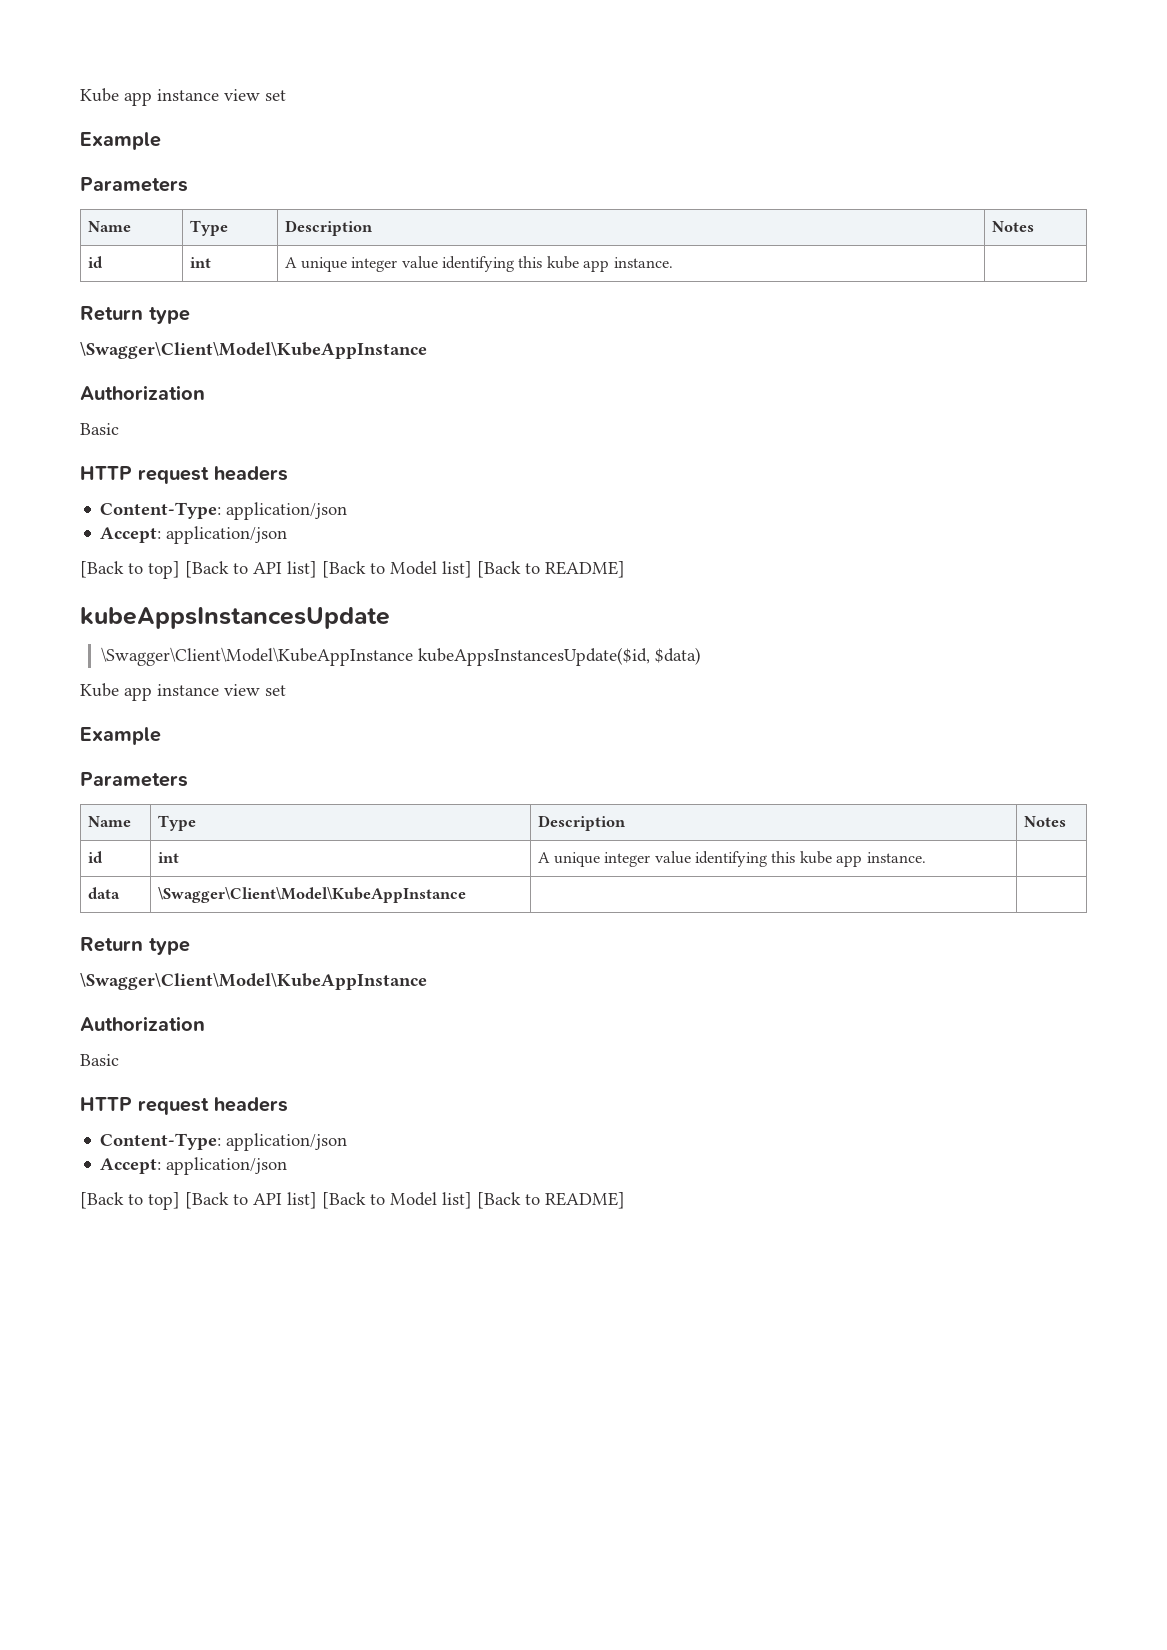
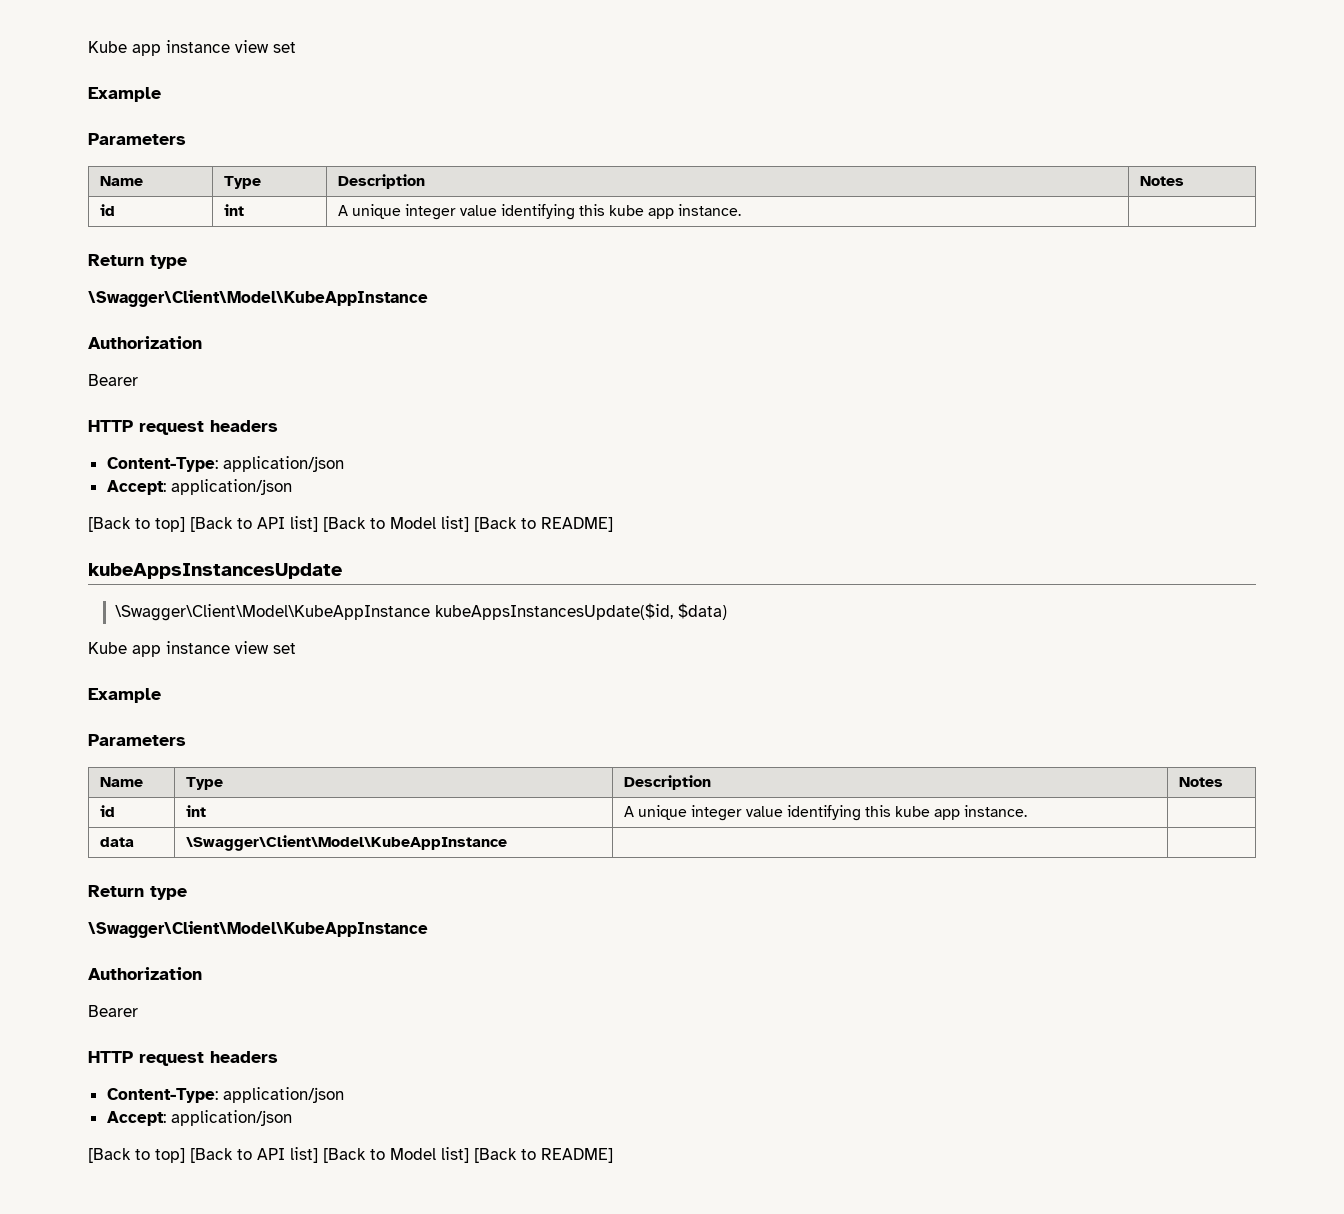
[80,423,119,435] Basic -> [88,374,138,386] Bearer
[80,1054,119,1066] Basic -> [88,1005,138,1017] Bearer

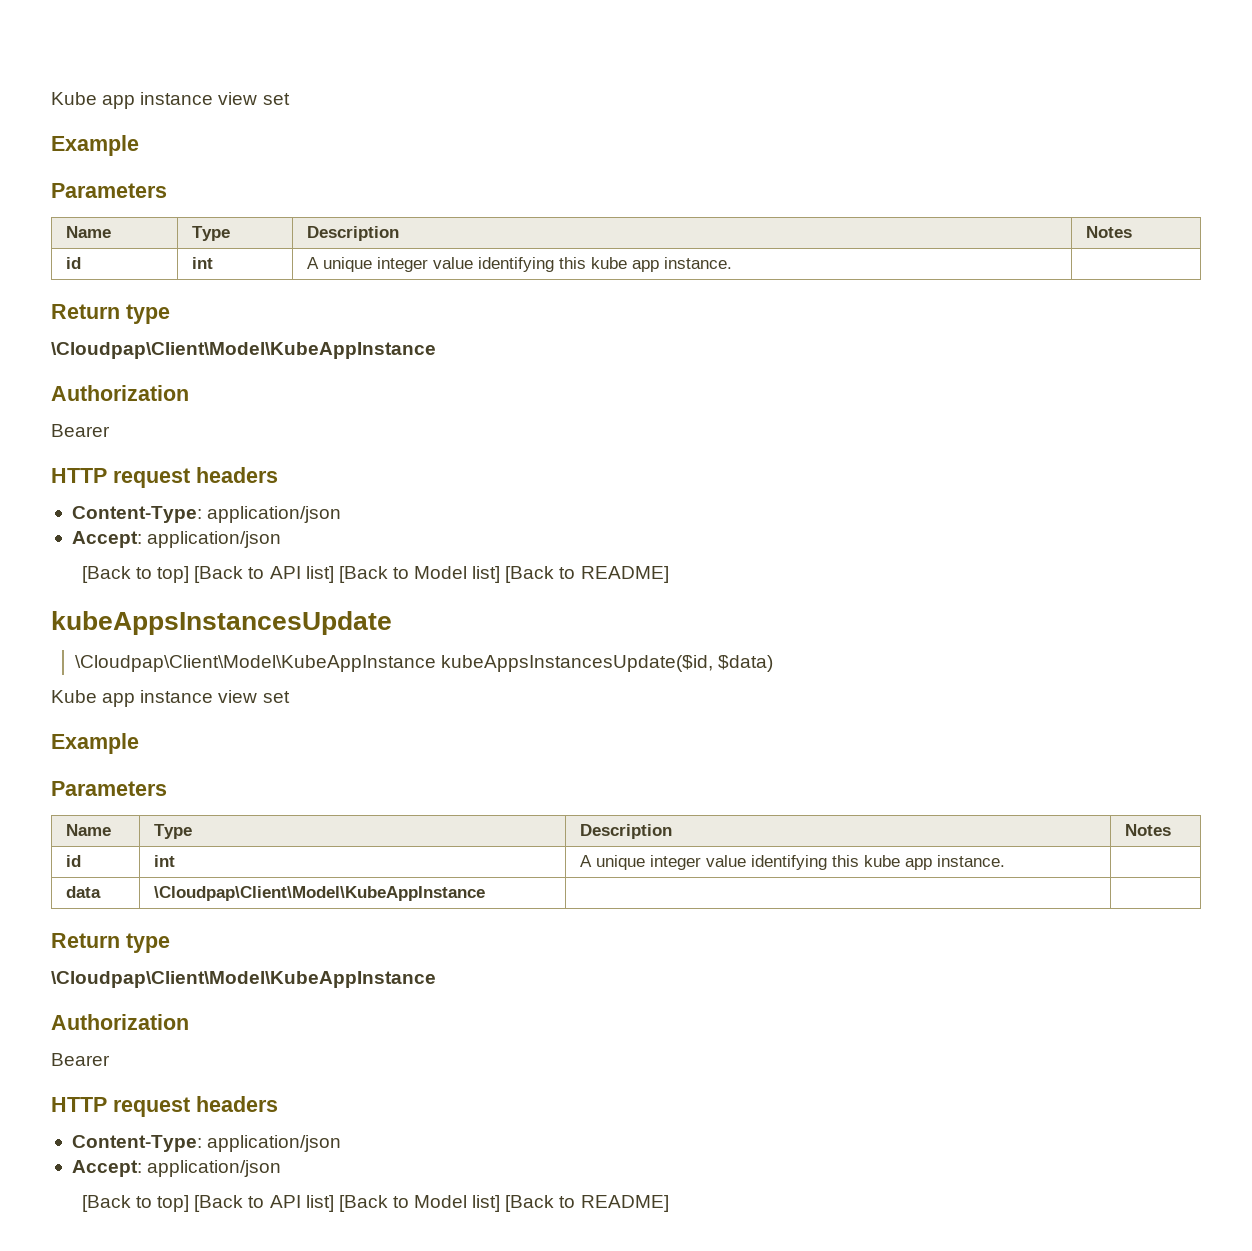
[88,290,428,307] \Swagger\Client\Model\KubeAppInstance -> [51,342,436,359] \Cloudpap\Client\Model\KubeAppInstance
[115,604,431,621] \Swagger\Client\Model\KubeAppInstance -> [74,655,436,672] \Cloudpap\Client\Model\KubeAppInstance
[186,835,508,851] [88,885,187,900] [88,921,428,938] \Swagger\Client\Model\KubeAppInstance | | // Return type // \Swagger\Client\Model\KubeAppInstance -> [153,886,485,901] [51,933,170,953] [51,971,436,988] \Cloudpap\Client\Model\KubeAppInstance | | // Return type // \Cloudpap\Client\Model\KubeAppInstance

